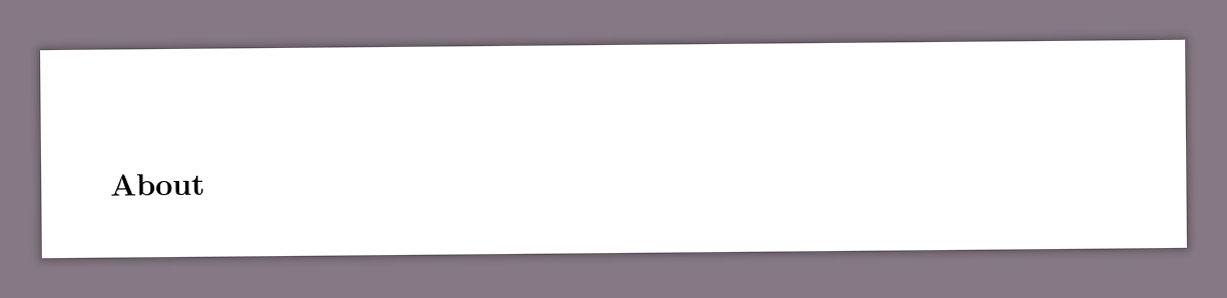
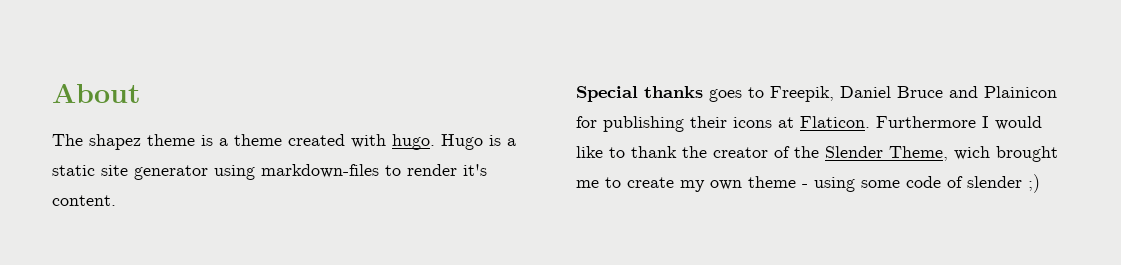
(205, 184) none -> [52,134,516,150] [52,164,487,180] [52,195,116,206] [576,86,1057,102] [576,116,1042,132] [576,146,1058,162] [576,174,1040,193] // The shapez theme is a theme created with hugo. Hugo is a static site generator using markdown-files to render it's content. // Special thanks goes to Freepik, Daniel Bruce and Plainicon for publishing their icons at Flaticon. Furthermore I would like to thank the creator of the Slender Theme, wich brought me to create my own theme - using some code of slender ;)

